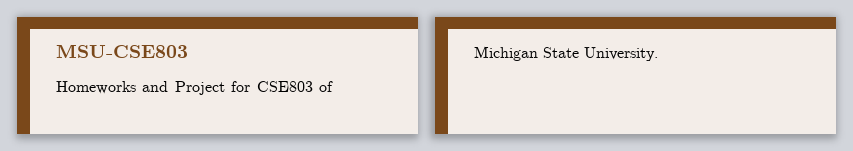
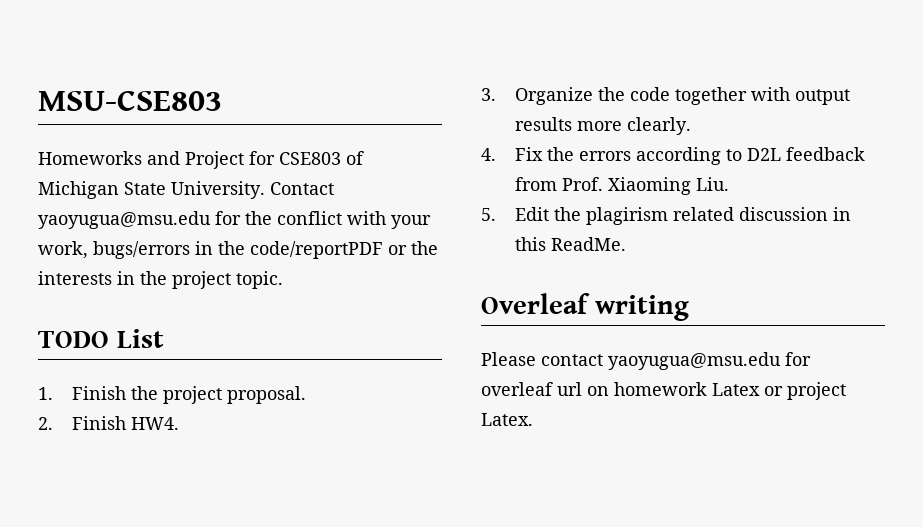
(658, 54) none -> [270,182,334,195] [38,211,431,229] [38,241,438,259] [38,271,283,289] [38,329,164,348] [38,386,306,404] [38,416,179,430] [481,87,850,105] [514,117,691,135] [481,147,865,165] [514,177,729,195] [481,207,851,225] [514,237,626,251] [481,293,689,321] [481,352,811,370] [481,382,846,400] [481,413,533,426] Contact yaoyugua@msu.edu for the conflict with your work, bugs/errors in the code/reportPDF or the interests in the project topic. // TODO List // 1. Finish the project proposal. // 2. Finish HW4. // 3. Organize the code together with output results more clearly. // 4. Fix the errors according to D2L feedback from Prof. Xiaoming Liu. // 5. Edit the plagirism related discussion in this ReadMe. // Overleaf writing // Please contact yaoyugua@msu.edu for overleaf url on homework Latex or project Latex.

